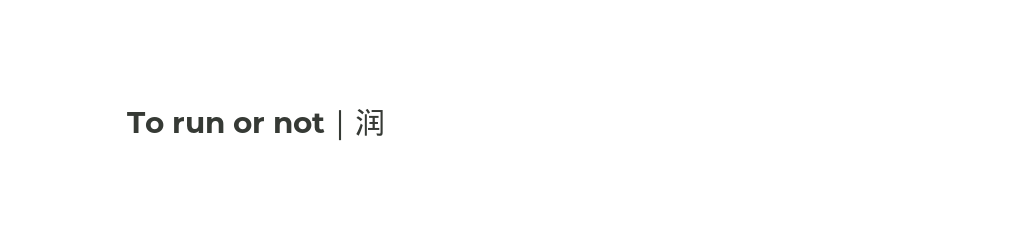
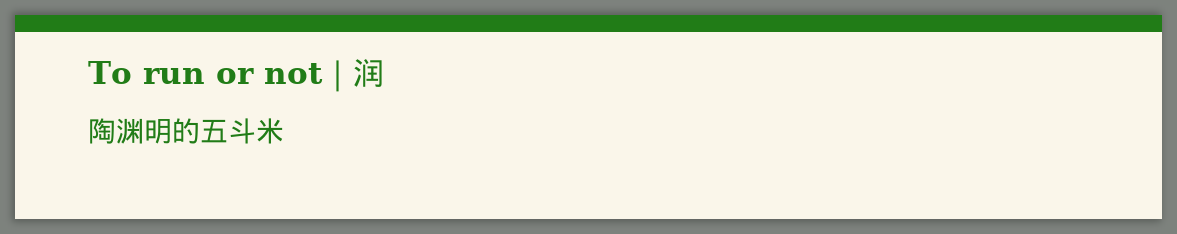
(385, 122) none -> [88,118,284,144] // 陶渊明的五斗米

